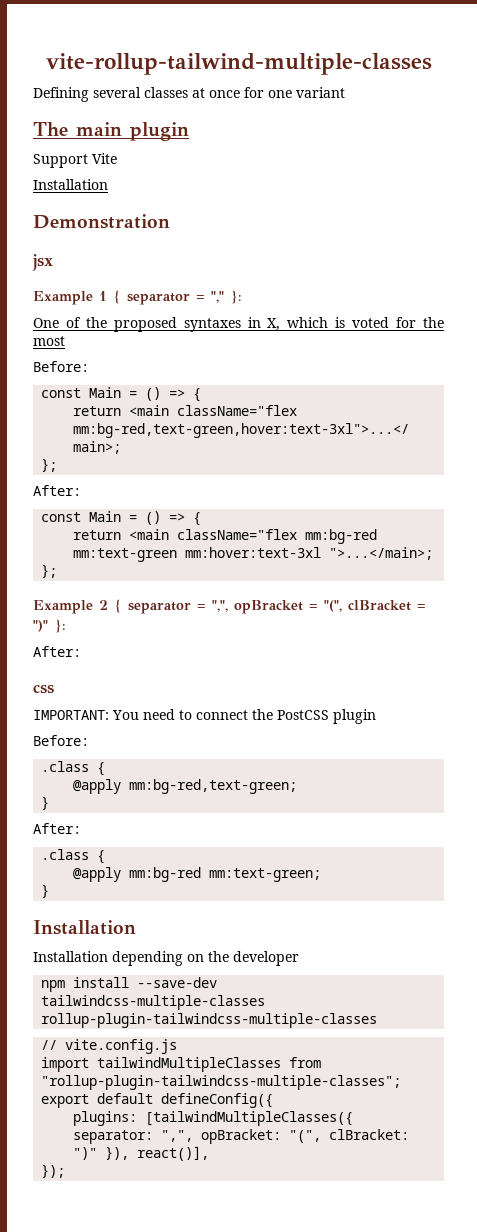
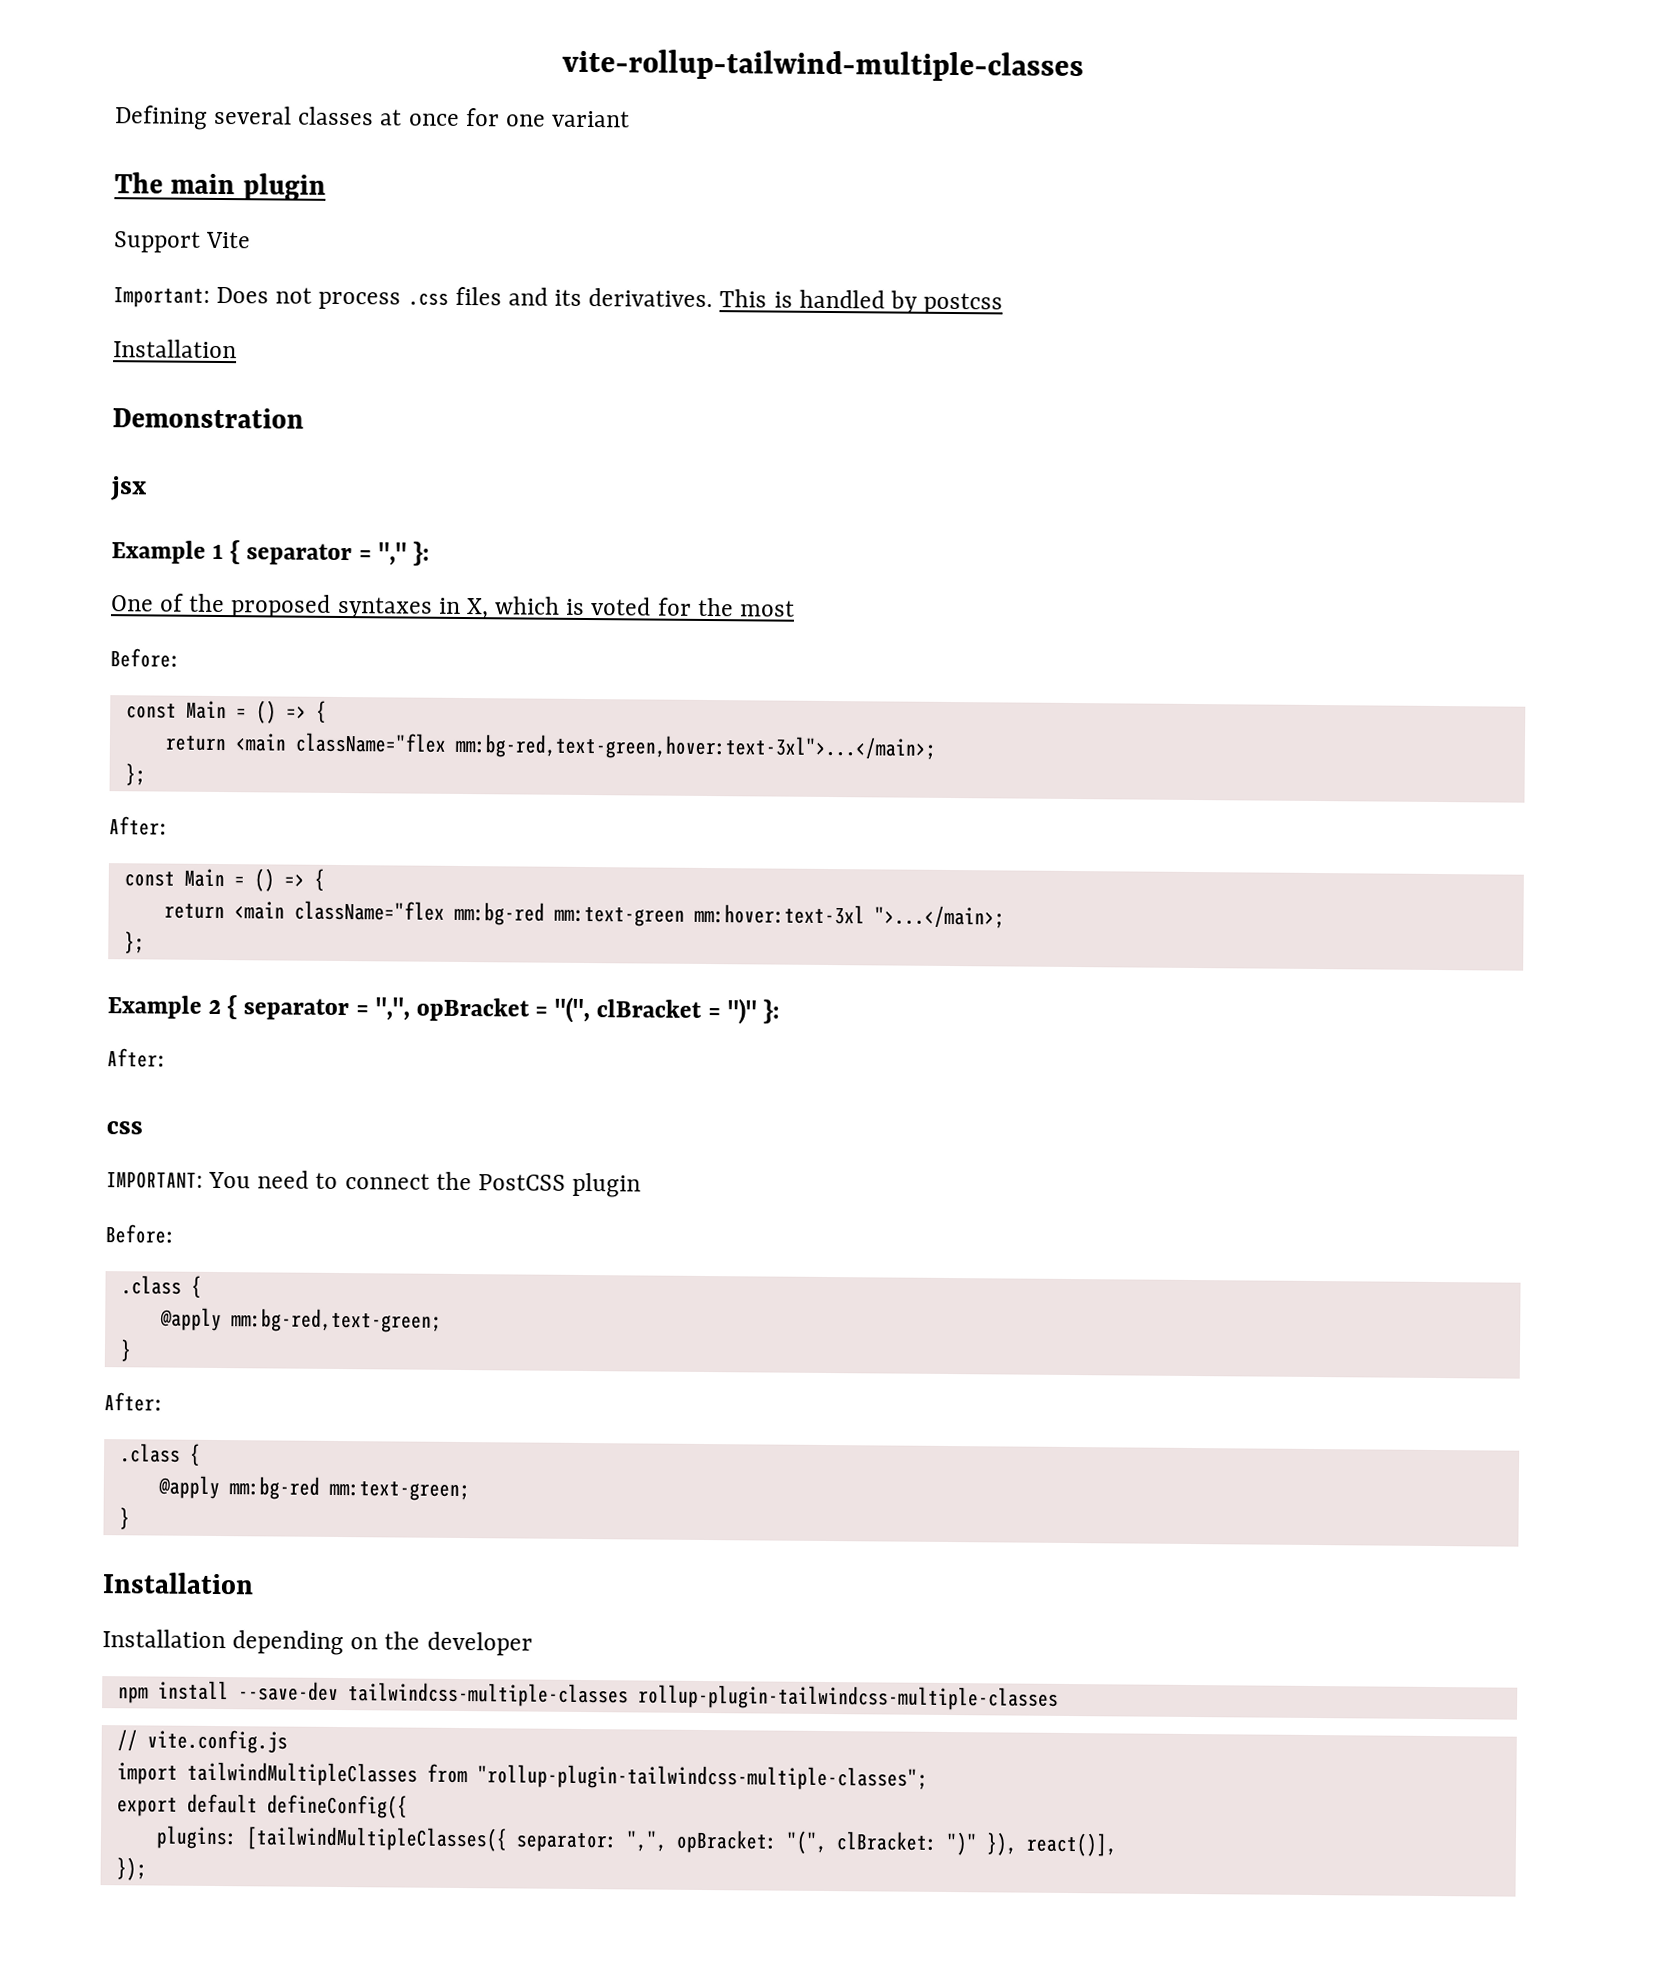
(117, 158) none -> [113,286,1004,315] // Important: Does not process .css files and its derivatives. This is handled by postcss

